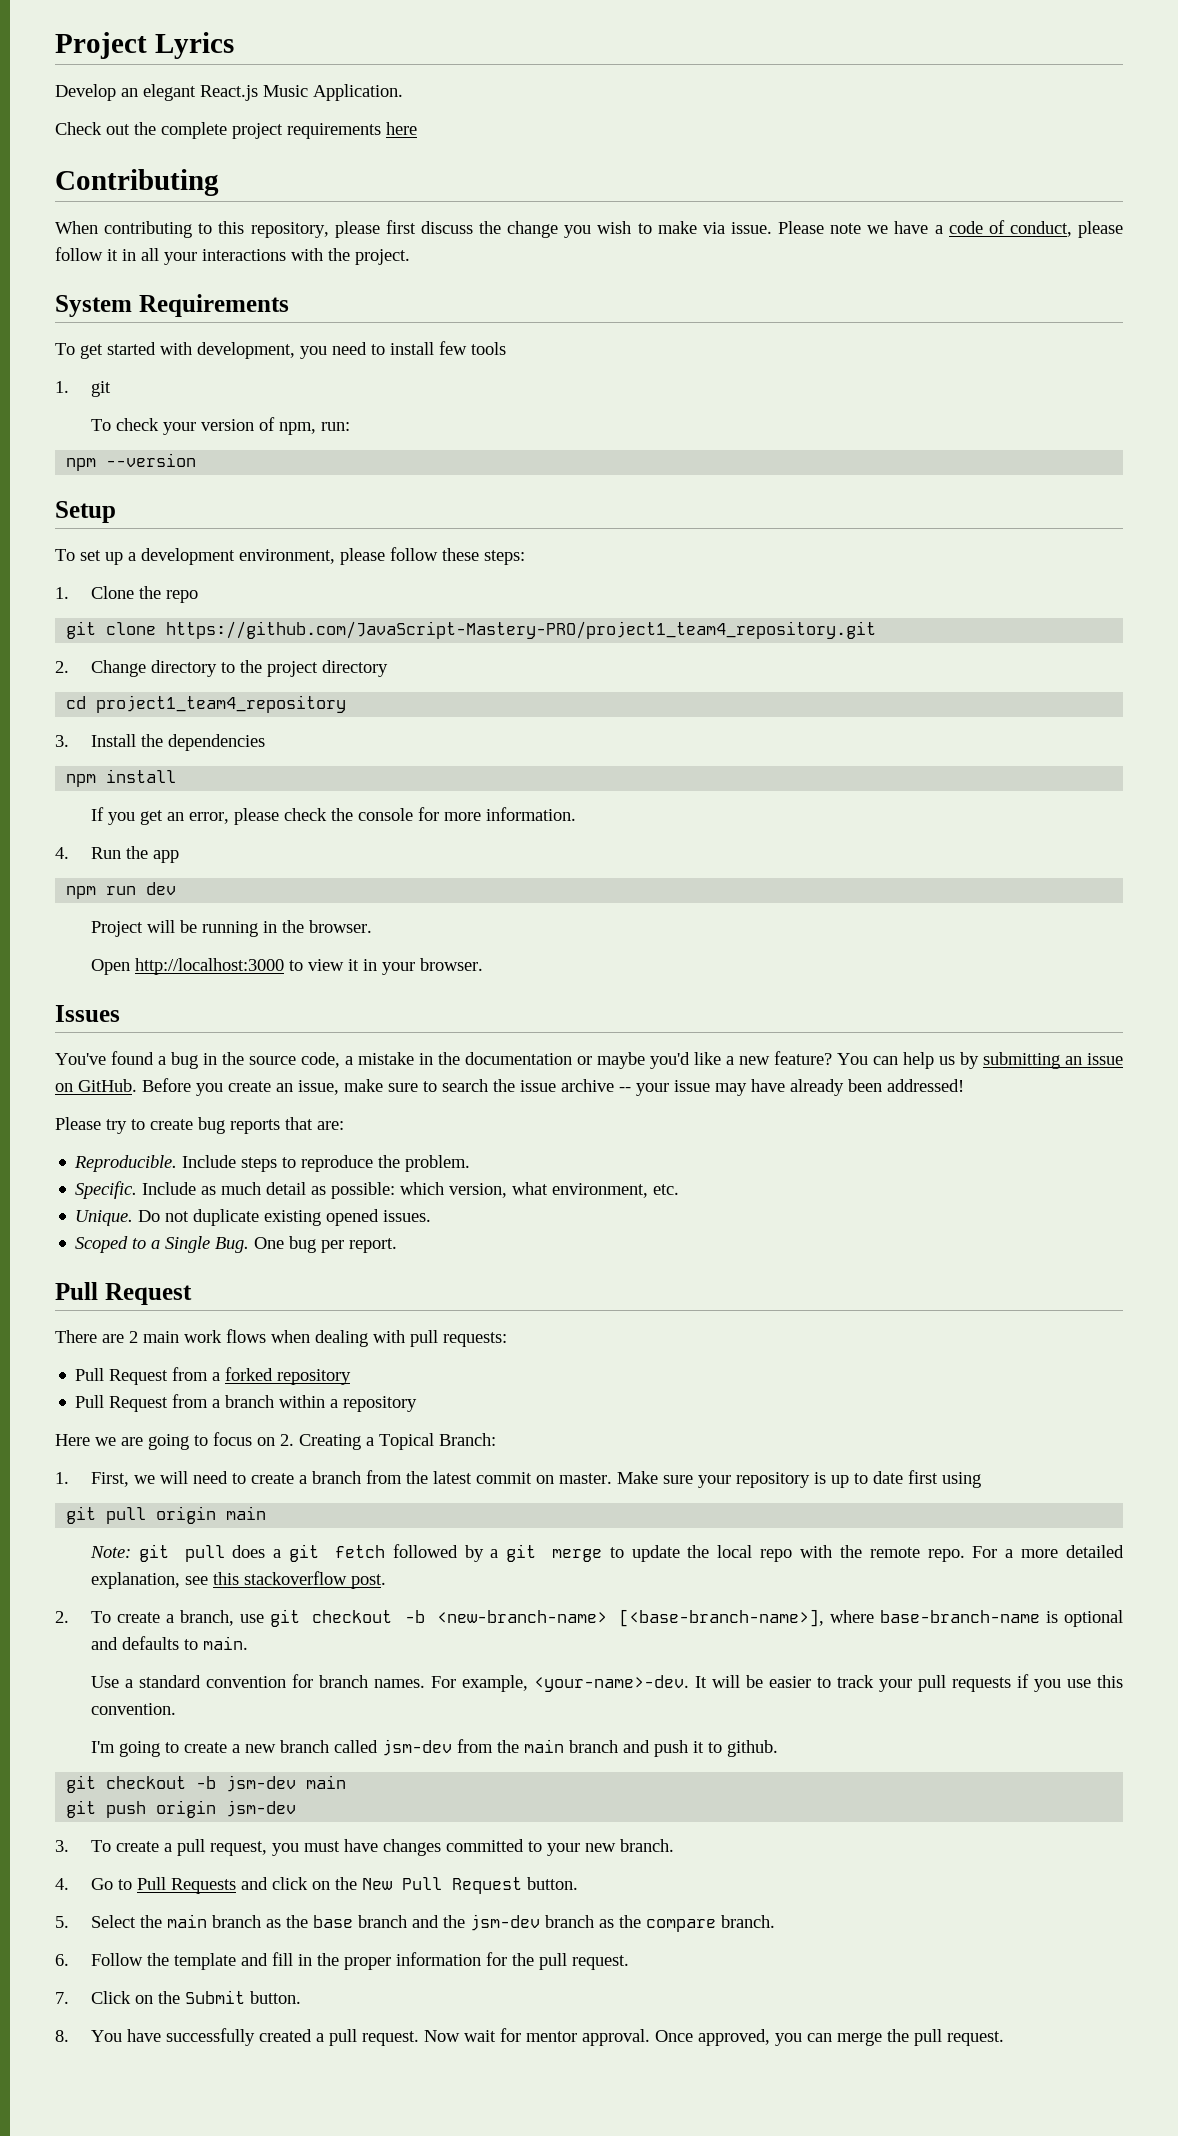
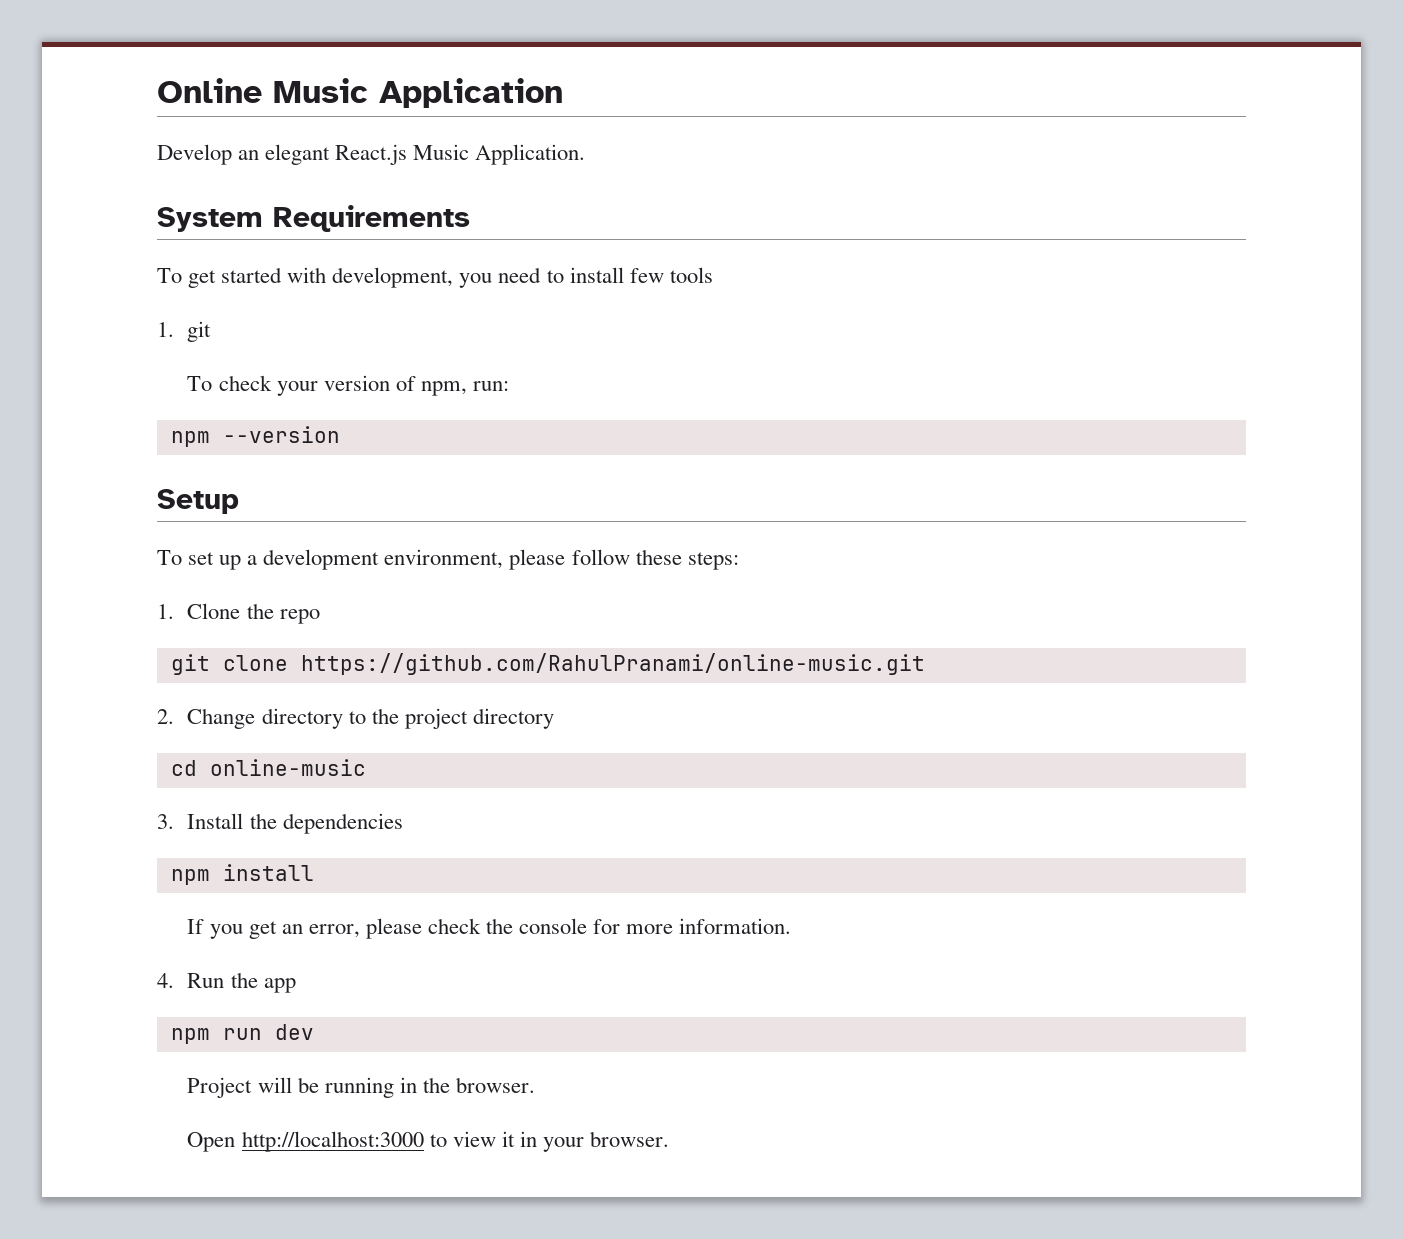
[55,32,234,59] Project Lyrics -> [157,78,563,108] Online Music Application
[55,122,417,139] [55,169,219,196] [55,220,1123,238] [55,247,410,265] // Check out the complete project requirements here // Contributing // When contributing to this repository, please first discuss the change you wish to make via issue. Please note we have a code of conduct, please follow it in all your interactions with the project. -> (586, 154) none
[166,621,877,639] https://github.com/JavaScript-Mastery-PRO/project1_team4_repository.git -> [300,653,925,675] https://github.com/RahulPranami/online-music.git
[96,695,347,713] project1_team4_repository -> [209,759,366,776] online-music
[55,1005,120,1022] [55,1051,1123,1069] [55,1078,964,1096] [55,1117,344,1134] [74,1155,471,1172] [75,1181,680,1199] [75,1209,432,1226] [75,1236,398,1253] [55,1282,192,1305] [55,1329,507,1347] [75,1367,352,1385] [75,1394,418,1412] [55,1432,496,1450] [55,1470,981,1488] [66,1506,267,1524] [89,1544,1125,1562] [90,1571,386,1589] [55,1609,1123,1627] [90,1636,248,1650] [90,1674,1124,1692] [90,1703,176,1715] [90,1739,778,1757] [66,1775,347,1793] [66,1800,297,1818] [55,1839,674,1856] [55,1877,578,1894] [55,1914,775,1932] [55,1952,629,1970] [55,1990,301,2004] [55,2028,1004,2046] // Issues // You've found a bug in the source code, a mistake in the documentation or maybe you'd like a new feature? You can help us by submitting an issue on GitHub. Before you create an issue, make sure to search the issue archive -- your issue may have already been addressed! // Please try to create bug reports that are: // Reproducible. Include steps to reproduce the problem. // Specific. Include as much detail as possible: which version, what environment, etc. // Unique. Do not duplicate existing opened issues. // Scoped to a Single Bug. One bug per report. // Pull Request // There are 2 main work flows when dealing with pull requests: // Pull Request from a forked repository // Pull Request from a branch within a repository // Here we are going to focus on 2. Creating a Topical Branch: // 1. First, we will need to create a branch from the latest commit on master. Make sure your repository is up to date first using // git pull origin main // Note: git pull does a git fetch followed by a git merge to update the local repo with the remote repo. For a more detailed explanation, see this stackoverflow post. // 2. To create a branch, use git checkout -b <new-branch-name> [<base-branch-name>], where base-branch-name is optional and defaults to main. // Use a standard convention for branch names. For example, <your-name>-dev. It will be easier to track your pull requests if you use this convention. // I'm going to create a new branch called jsm-dev from the main branch and push it to github. // git checkout -b jsm-dev main // git push origin jsm-dev // 3. To create a pull request, you must have changes committed to your new branch. // 4. Go to Pull Requests and click on the New Pull Request button. // 5. Select the main branch as the base branch and the jsm-dev branch as the compare branch. // 6. Follow the template and fill in the proper information for the pull request. // 7. Click on the Submit button. // 8. You have successfully created a pull request. Now wait for mentor approval. Once approved, you can merge the pull request. -> (669, 1139) none

